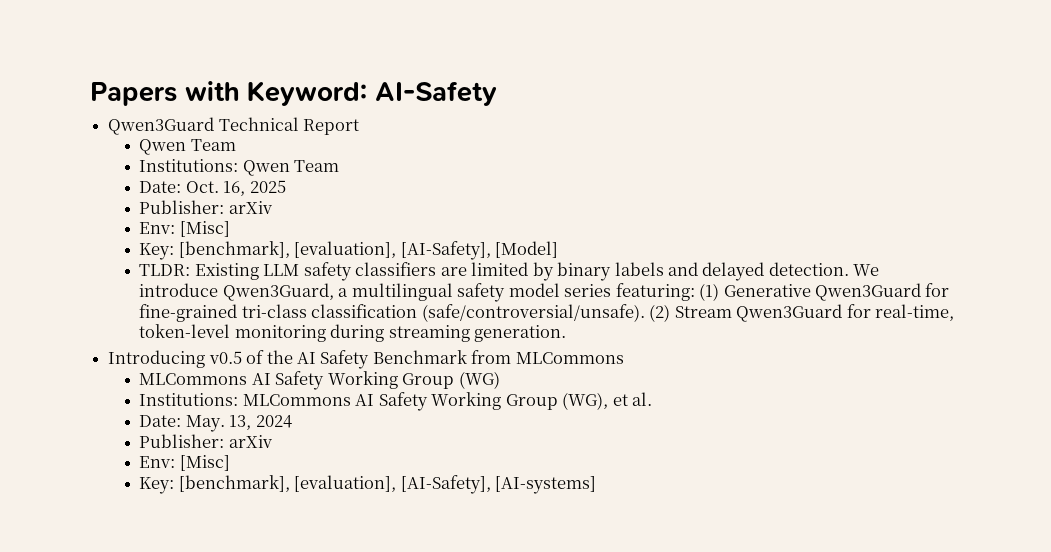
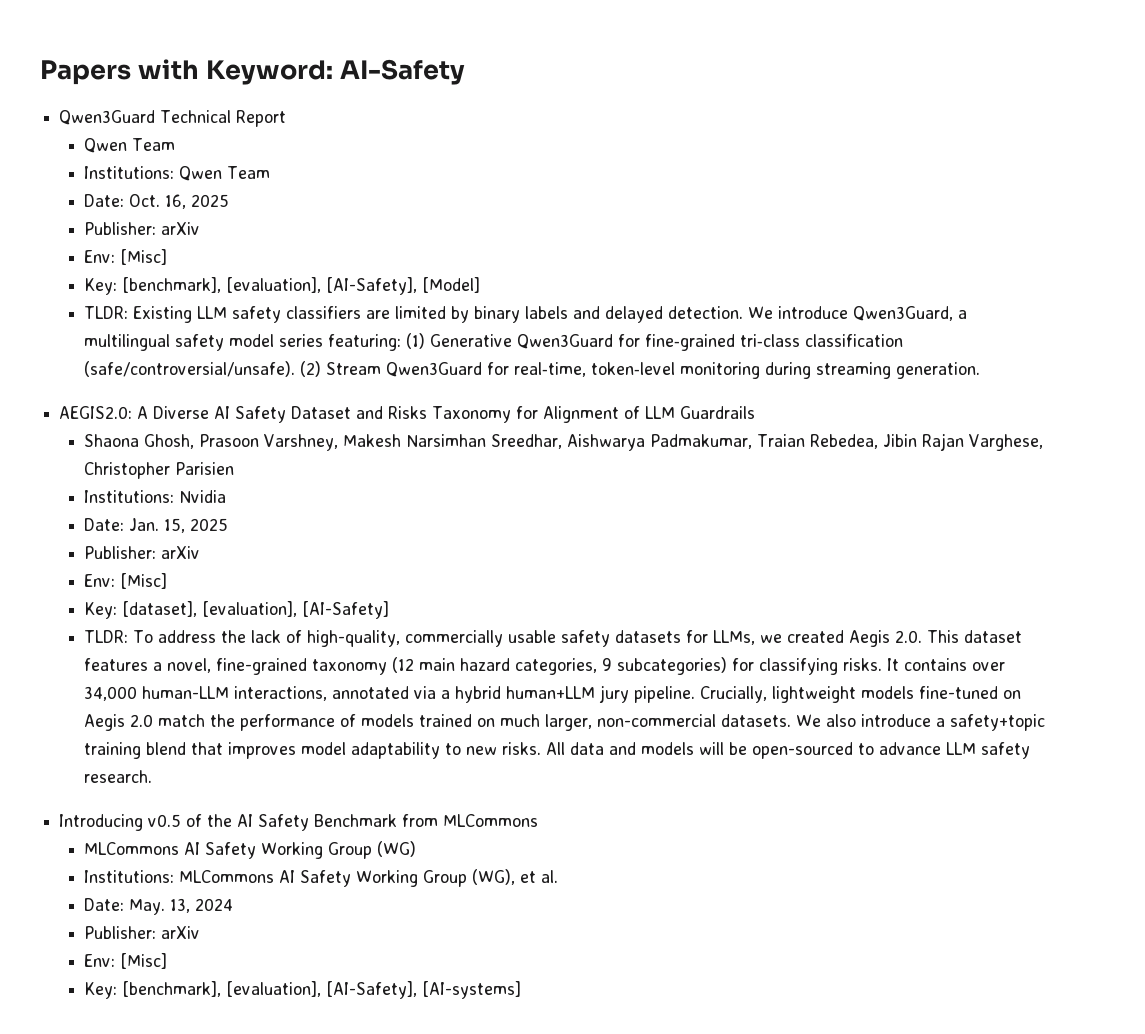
(567, 333) none -> [59,406,756,423] [84,433,1044,451] [84,462,235,479] [84,490,227,503] [84,518,229,533] [84,546,201,559] [84,573,168,589] [84,601,390,619] [84,630,1023,647] [84,657,1006,675] [84,685,1022,703] [84,714,1046,731] [84,742,1031,759] [84,770,153,783] // AEGIS2.0: A Diverse AI Safety Dataset and Risks Taxonomy for Alignment of LLM Guardrails // Shaona Ghosh, Prasoon Varshney, Makesh Narsimhan Sreedhar, Aishwarya Padmakumar, Traian Rebedea, Jibin Rajan Varghese, Christopher Parisien // Institutions: Nvidia // Date: Jan. 15, 2025 // Publisher: arXiv // Env: [Misc] // Key: [dataset], [evaluation], [AI-Safety] // TLDR: To address the lack of high-quality, commercially usable safety datasets for LLMs, we created Aegis 2.0. This dataset features a novel, fine-grained taxonomy (12 main hazard categories, 9 subcategories) for classifying risks. It contains over 34,000 human-LLM interactions, annotated via a hybrid human+LLM jury pipeline. Crucially, lightweight models fine-tuned on Aegis 2.0 match the performance of models trained on much larger, non-commercial datasets. We also introduce a safety+topic training blend that improves model adaptability to new risks. All data and models will be open-sourced to advance LLM safety research.

